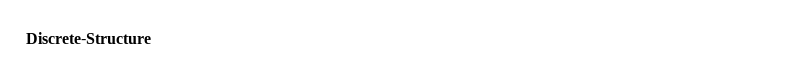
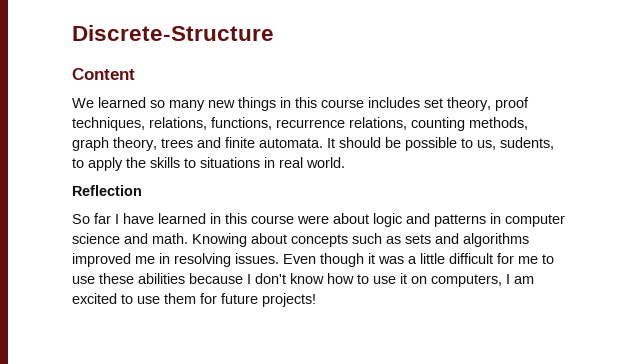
(151, 38) none -> [72,68,135,80] [72,97,529,111] [72,117,528,131] [72,137,554,151] [72,157,345,171] [72,185,142,196] [72,213,565,227] [72,233,529,247] [72,253,554,267] [72,273,534,287] [72,293,316,307] // Content // We learned so many new things in this course includes set theory, proof techniques, relations, functions, recurrence relations, counting methods, graph theory, trees and finite automata. It should be possible to us, sudents, to apply the skills to situations in real world. // Reflection // So far I have learned in this course were about logic and patterns in computer science and math. Knowing about concepts such as sets and algorithms improved me in resolving issues. Even though it was a little difficult for me to use these abilities because I don't know how to use it on computers, I am excited to use them for future projects!

